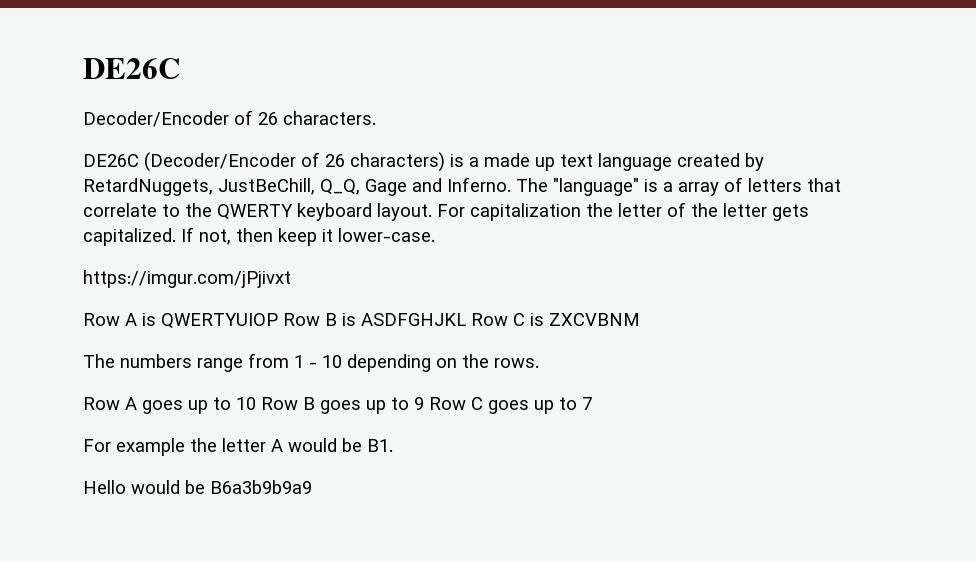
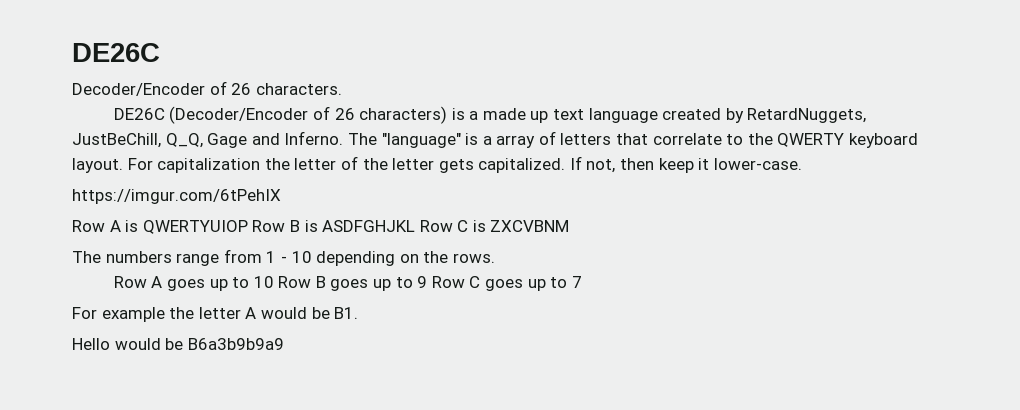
[83,270,291,288] https://imgur.com/jPjivxt -> [72,189,281,204] https://imgur.com/6tPehIX

